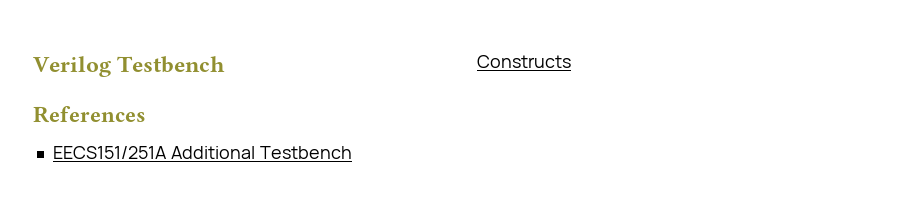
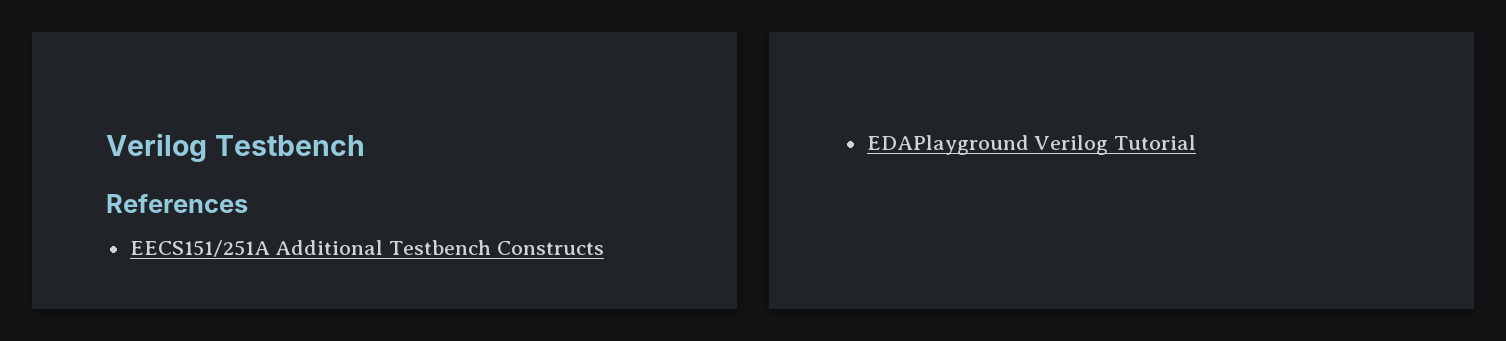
(571, 61) none -> [866,135,1197,155] // EDAPlayground Verilog Tutorial

